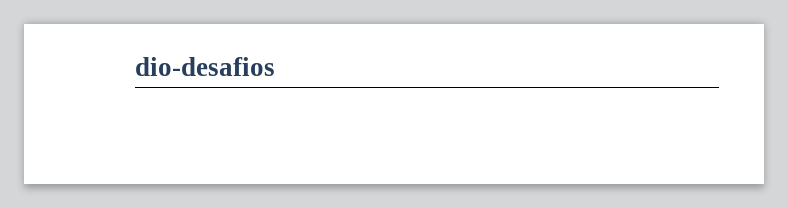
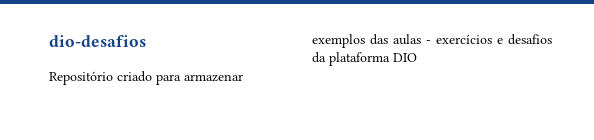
(275, 66) none -> [49,71,243,85] [312,34,552,48] [312,52,417,66] // Repositório criado para armazenar exemplos das aulas - exercícios e desafios da plataforma DIO

